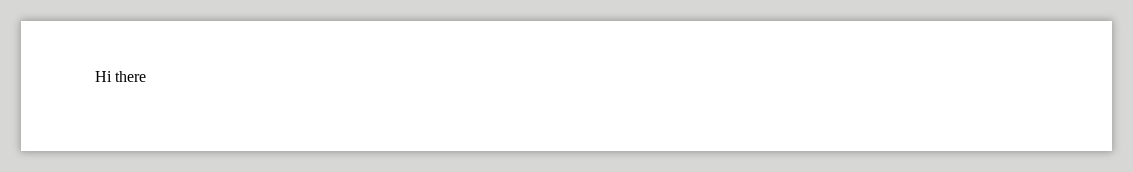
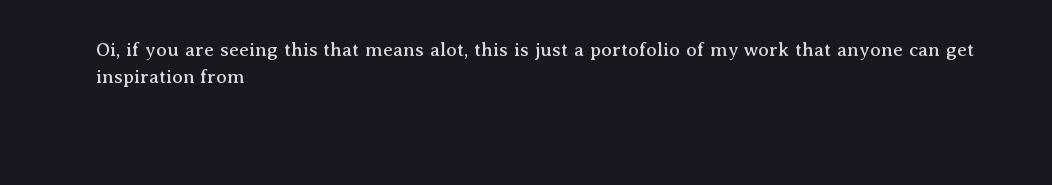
[95,71,147,82] Hi there -> [96,42,974,60] [96,69,246,87] Oi, if you are seeing this that means alot, this is just a portofolio of my work that anyone can get inspiration from

